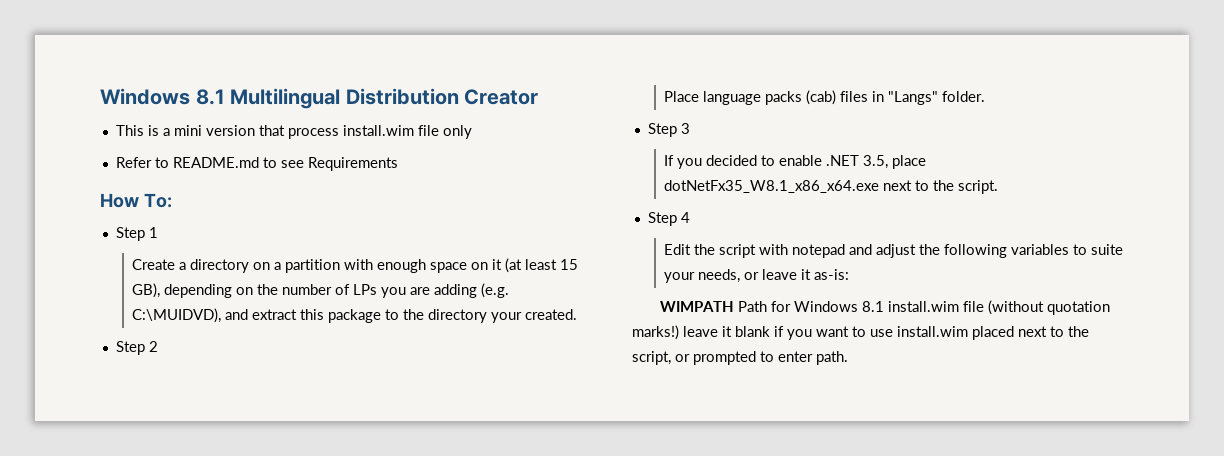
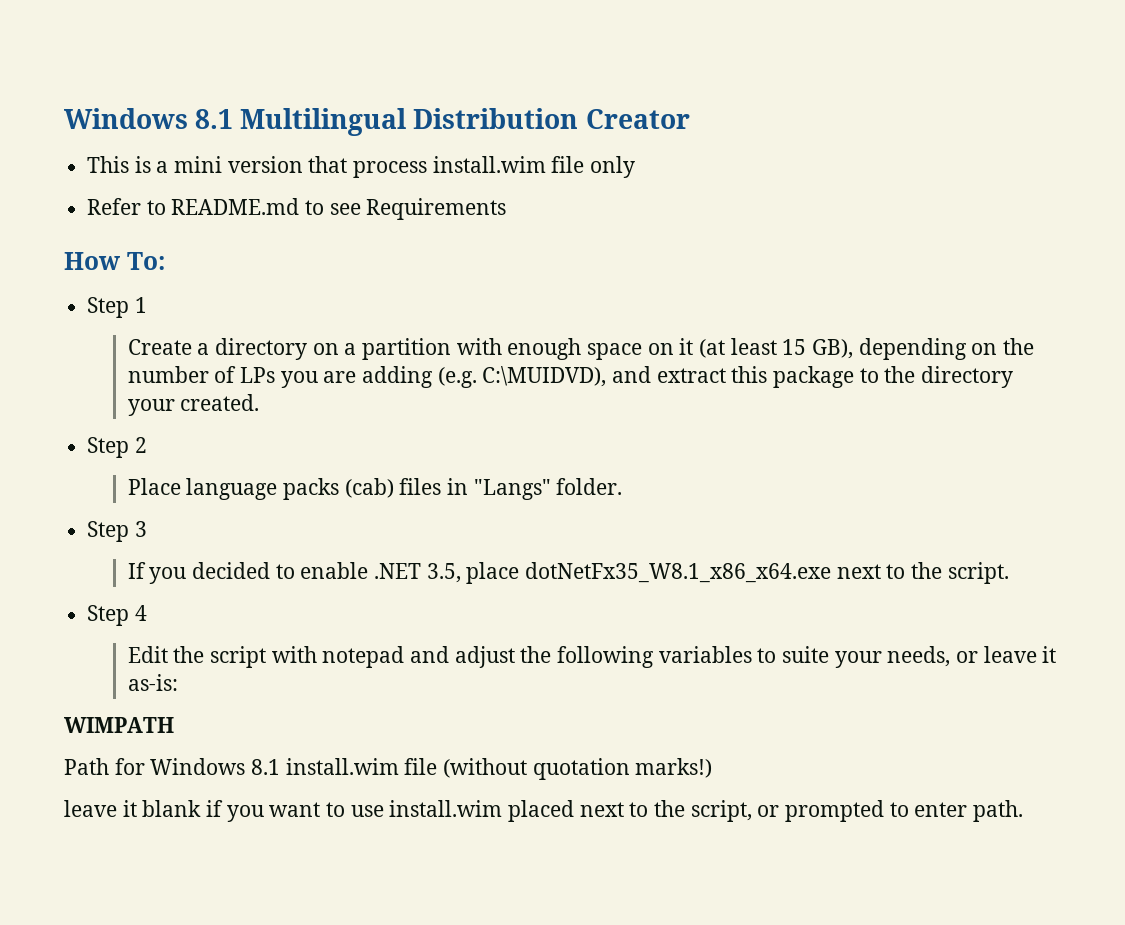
(735, 306) none -> (174, 725) //
(679, 332) none -> (713, 768) //

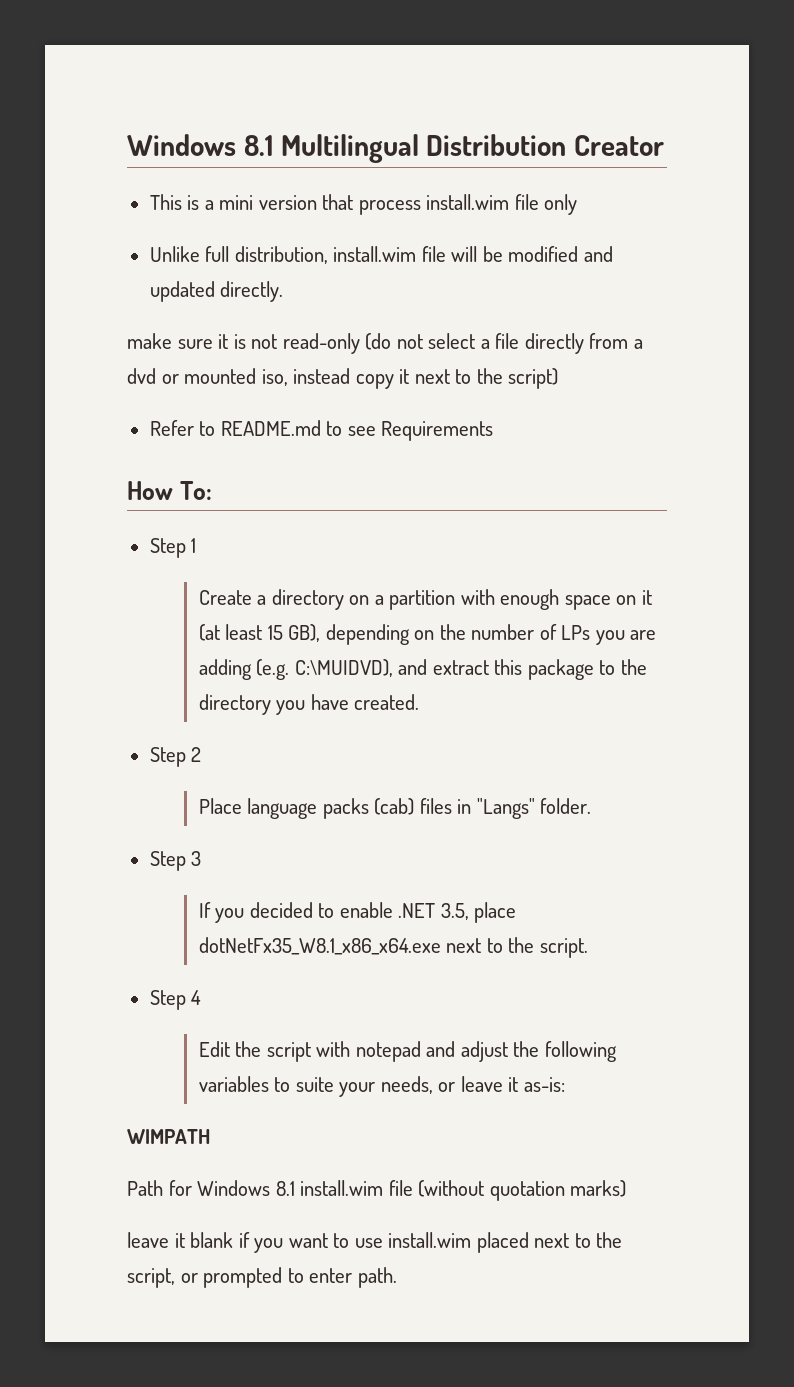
(636, 167) none -> [149,246,613,264] [149,281,284,302] [127,333,643,354] [127,368,559,389] // Unlike full distribution, install.wim file will be modified and updated directly. // make sure it is not read-only (do not select a file directly from a dvd or mounted iso, instead copy it next to the script)
[127,399,175,416] your -> [276,694,349,715] you have
[635,758,713,778] marks!) -> [570,1180,627,1197] marks)

